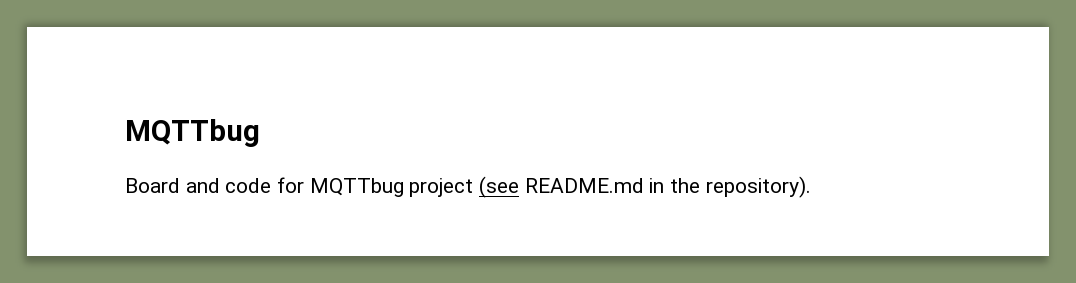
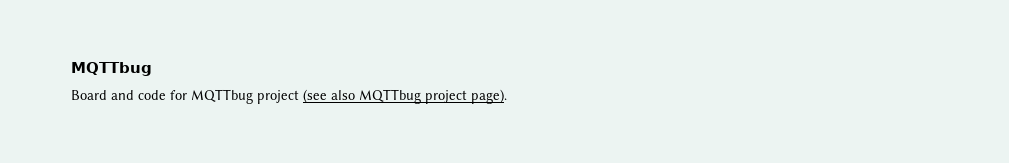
[524,176,811,198] README.md in the repository). -> [331,89,507,104] also MQTTbug project page).

